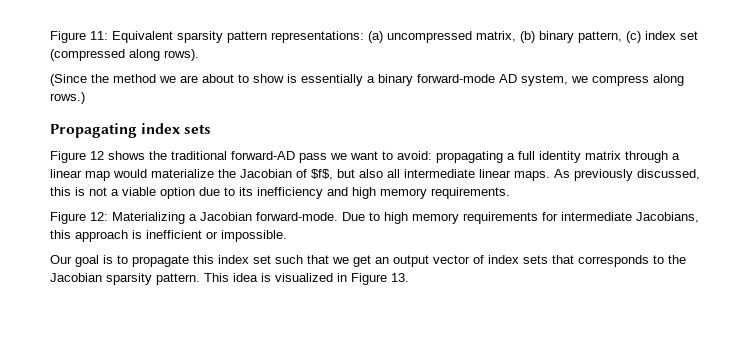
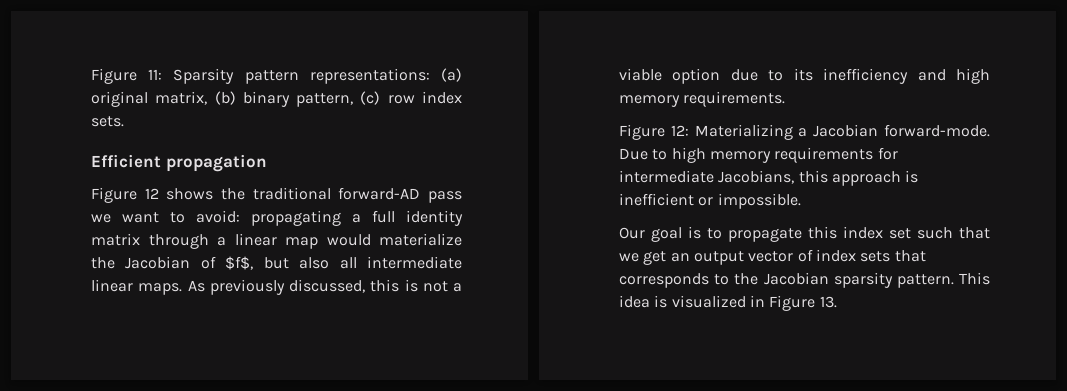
[112,31,223,43] Equivalent sparsity -> [173,68,235,84] Sparsity
[387,31,472,43] uncompressed -> [91,91,148,107] original
[645,31,698,40] [50,49,199,61] [50,74,684,86] [50,92,85,104] [50,123,212,138] index set (compressed along rows). // (Since the method we are about to show is essentially a binary forward-mode AD system, we compress along rows.) // Propagating index sets -> [387,91,462,104] [91,116,124,127] [91,154,267,172] row index sets. // Efficient propagation

